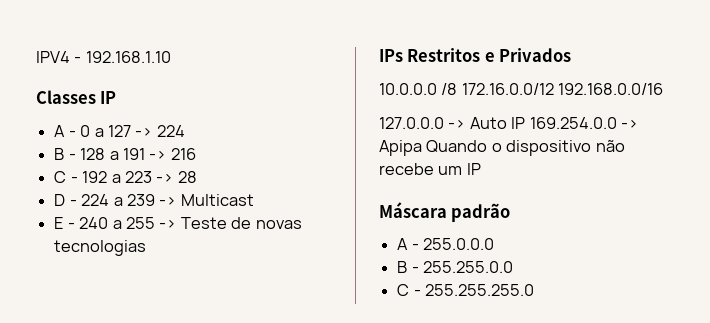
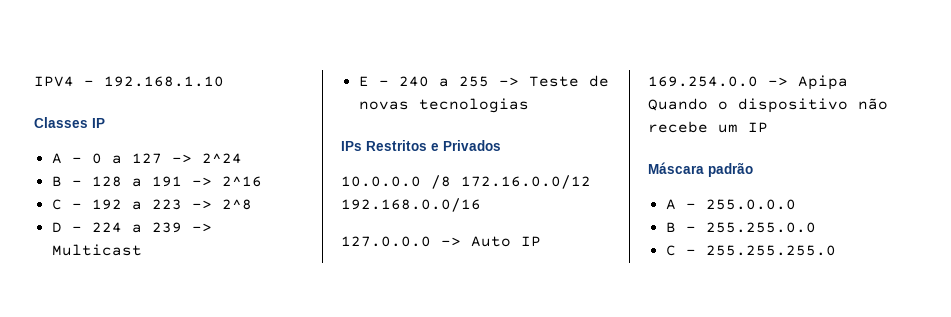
[156,125,185,137] 224 -> [201,153,242,164] 2^24
[170,148,196,160] 216 -> [221,176,262,187] 2^16
[177,171,197,183] 28 -> [221,199,252,210] 2^8

